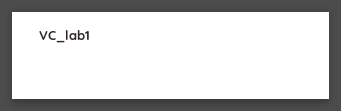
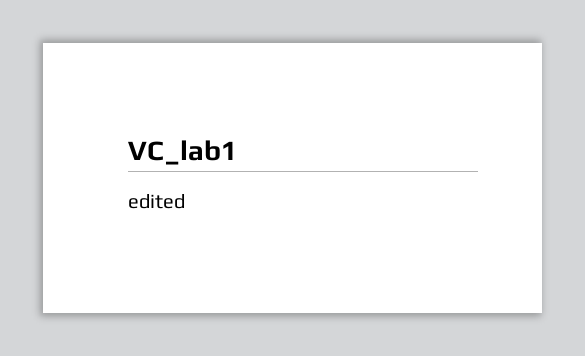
(90, 36) none -> [128,194,185,209] // edited

